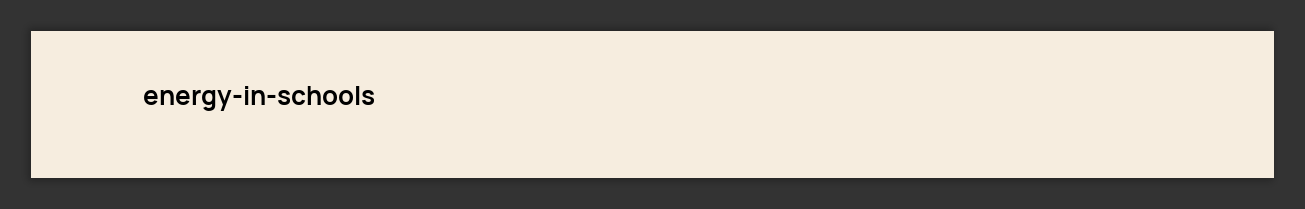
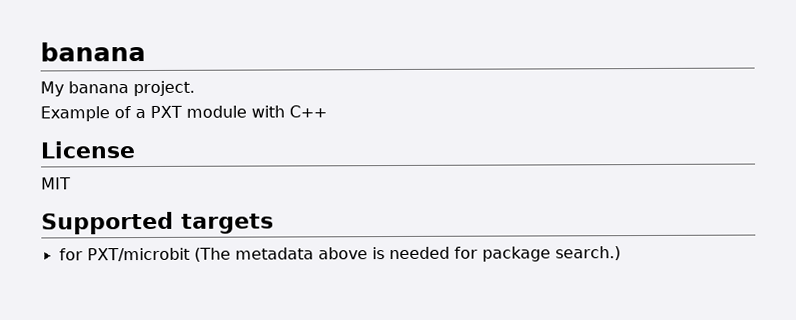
[143,86,375,111] energy-in-schools -> [40,42,146,62] [40,80,195,97] [40,105,327,122] [40,141,135,159] [41,177,71,190] [41,211,274,235] [58,246,621,262] banana // My banana project. // Example of a PXT module with C++ // License // MIT // Supported targets // for PXT/microbit (The metadata above is needed for package search.)

